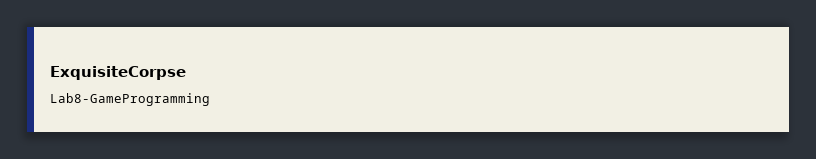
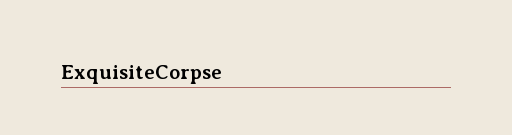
[50,93,210,106] // Lab8-GameProgramming -> (222, 74) none

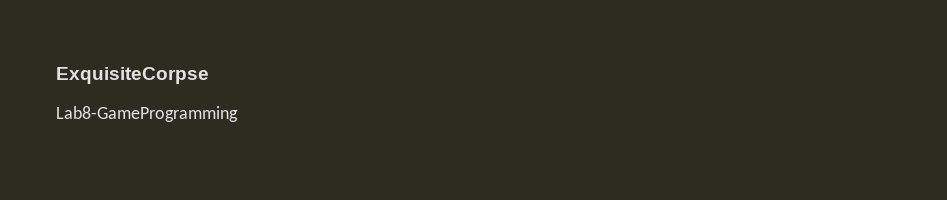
(222, 74) none -> [56,106,238,122] // Lab8-GameProgramming

